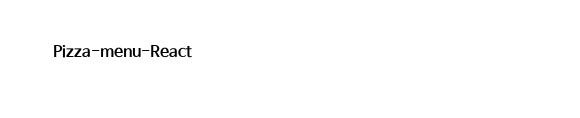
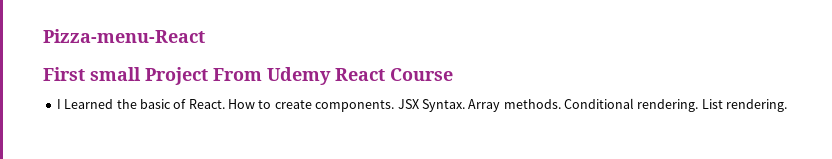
(192, 51) none -> [43,67,453,85] [56,98,788,112] // First small Project From Udemy React Course // I Learned the basic of React. How to create components. JSX Syntax. Array methods. Conditional rendering. List rendering.

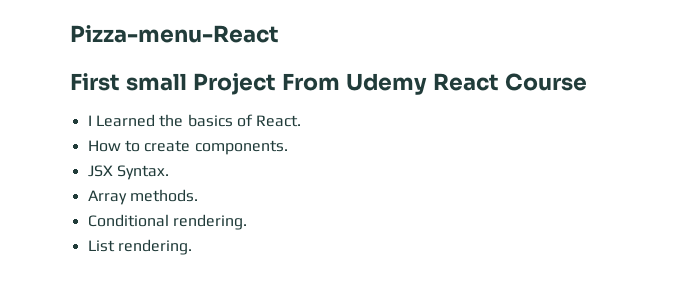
[139,99,171,109] basic -> [187,114,233,127] basics
(225, 104) none -> (302, 121) //
(395, 106) none -> (288, 147) //
(465, 105) none -> (169, 172) //
(561, 104) none -> (198, 195) //
(699, 105) none -> (247, 222) //

